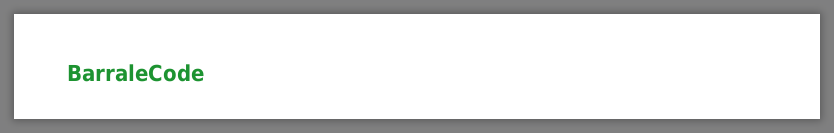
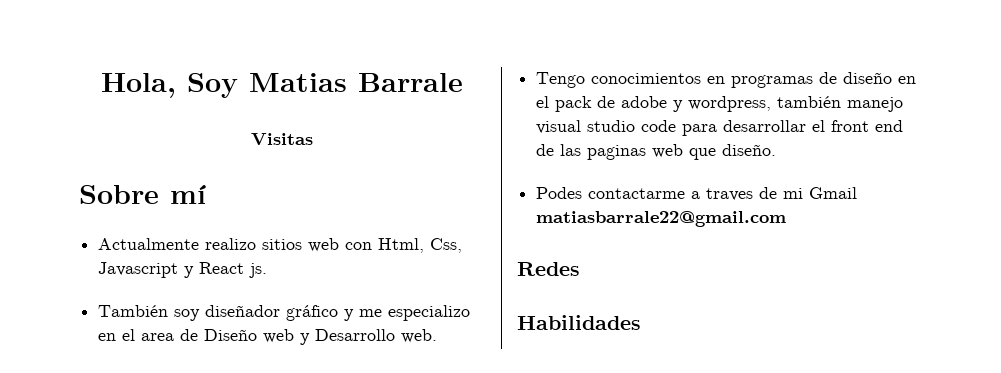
[67,64,204,82] BarraleCode -> [100,73,463,98] [250,133,313,145] [79,185,206,204] [98,238,463,253] [98,262,268,278] [98,305,471,321] [98,329,438,345] [536,72,917,88] [536,96,904,112] [536,120,904,136] [536,144,777,160] [536,187,858,201] [536,211,787,227] [517,262,580,276] [517,315,641,330] Hola, Soy Matias Barrale // Visitas // Sobre mí // Actualmente realizo sitios web con Html, Css, Javascript y React js. // También soy diseñador gráfico y me especializo en el area de Diseño web y Desarrollo web. // Tengo conocimientos en programas de diseño en el pack de adobe y wordpress, también manejo visual studio code para desarrollar el front end de las paginas web que diseño. // Podes contactarme a traves de mi Gmail matiasbarrale22@gmail.com // Redes // Habilidades

